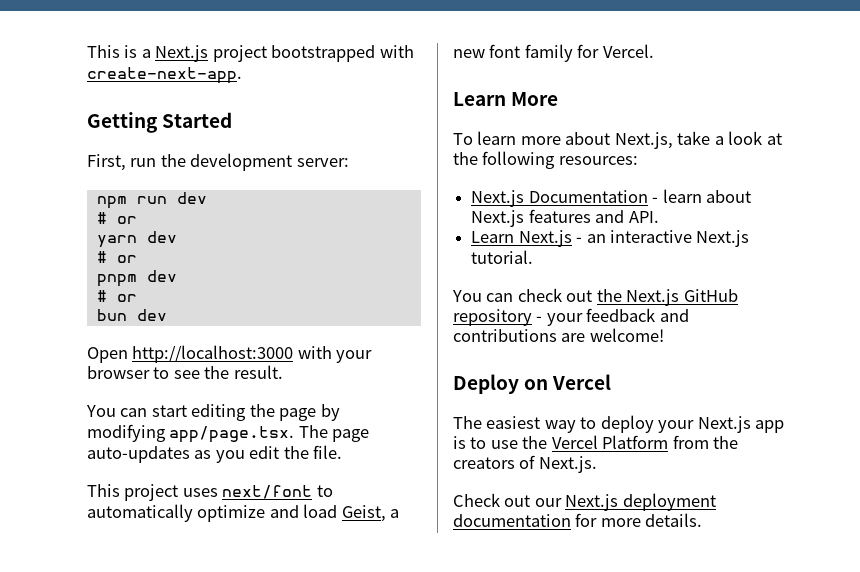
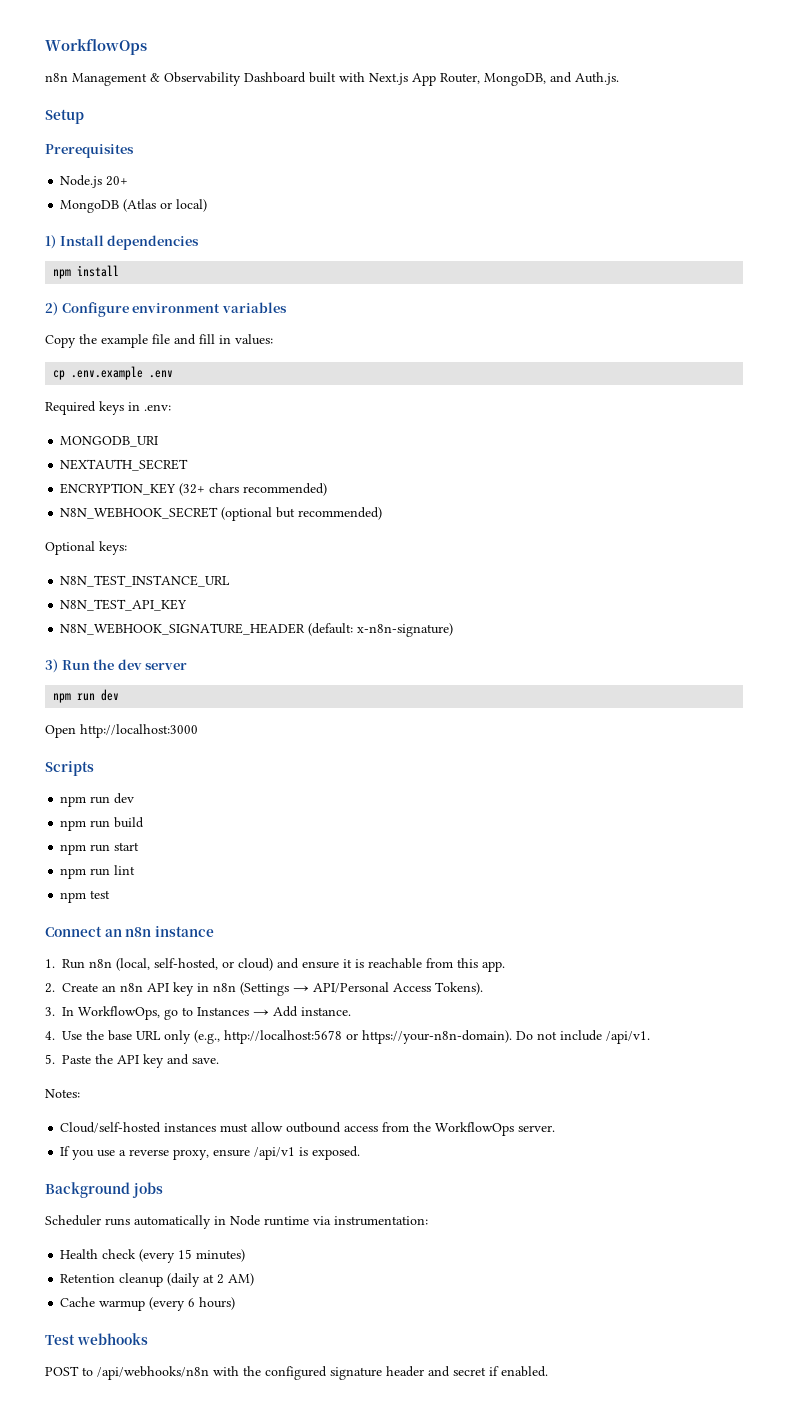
[87,45,414,62] [87,67,242,84] [87,112,233,133] [87,153,349,171] [96,192,207,209] [96,212,137,224] [96,231,177,248] [96,251,137,263] [96,270,177,287] [96,290,137,302] [96,309,167,321] [87,345,373,363] [87,365,283,379] [86,404,340,421] [87,424,370,443] [87,445,343,463] [87,484,333,501] [87,504,400,522] [453,44,654,62] [453,92,559,106] [453,131,782,149] [453,151,638,169] [471,189,751,207] [471,209,659,227] [471,230,750,247] [471,250,534,264] [452,288,738,306] [453,308,689,326] [453,328,664,342] [453,374,612,394] [453,415,785,433] [453,435,739,449] [453,455,597,473] [453,493,716,511] [453,513,703,527] This is a Next.js project bootstrapped with create-next-app. // Getting Started // First, run the development server: // npm run dev // # or // yarn dev // # or // pnpm dev // # or // bun dev // Open http://localhost:3000 with your browser to see the result. // You can start editing the page by modifying app/page.tsx. The page auto-updates as you edit the file. // This project uses next/font to automatically optimize and load Geist, a new font family for Vercel. // Learn More // To learn more about Next.js, take a look at the following resources: // Next.js Documentation - learn about Next.js features and API. // Learn Next.js - an interactive Next.js tutorial. // You can check out the Next.js GitHub repository - your feedback and contributions are welcome! // Deploy on Vercel // The easiest way to deploy your Next.js app is to use the Vercel Platform from the creators of Next.js. // Check out our Next.js deployment documentation for more details. -> [45,39,147,55] [45,72,619,86] [45,109,84,124] [45,144,134,158] [60,175,129,188] [60,199,208,213] [45,235,200,250] [53,265,120,279] [45,302,287,317] [45,334,273,348] [53,366,174,380] [45,401,171,415] [60,436,159,447] [60,459,189,471] [60,483,328,496] [60,507,383,521] [45,541,127,555] [60,575,231,587] [60,599,188,611] [60,623,454,637] [45,659,188,673] [53,689,120,703] [45,724,198,738] [45,761,94,776] [60,793,135,807] [60,817,145,831] [60,842,140,855] [60,865,136,879] [60,890,111,903] [45,926,214,937] [45,958,505,972] [45,982,483,996] [45,1006,351,1020] [45,1030,650,1044] [45,1054,219,1068] [45,1089,80,1098] [60,1122,556,1136] [60,1146,361,1160] [45,1182,163,1198] [45,1215,428,1229] [60,1249,246,1263] [60,1273,255,1287] [60,1297,236,1311] [45,1333,148,1345] [45,1366,548,1380] WorkflowOps // n8n Management & Observability Dashboard built with Next.js App Router, MongoDB, and Auth.js. // Setup // Prerequisites // Node.js 20+ // MongoDB (Atlas or local) // 1) Install dependencies // npm install // 2) Configure environment variables // Copy the example file and fill in values: // cp .env.example .env // Required keys in .env: // MONGODB_URI // NEXTAUTH_SECRET // ENCRYPTION_KEY (32+ chars recommended) // N8N_WEBHOOK_SECRET (optional but recommended) // Optional keys: // N8N_TEST_INSTANCE_URL // N8N_TEST_API_KEY // N8N_WEBHOOK_SIGNATURE_HEADER (default: x-n8n-signature) // 3) Run the dev server // npm run dev // Open http://localhost:3000 // Scripts // npm run dev // npm run build // npm run start // npm run lint // npm test // Connect an n8n instance // 1. Run n8n (local, self-hosted, or cloud) and ensure it is reachable from this app. // 2. Create an n8n API key in n8n (Settings → API/Personal Access Tokens). // 3. In WorkflowOps, go to Instances → Add instance. // 4. Use the base URL only (e.g., http://localhost:5678 or https://your-n8n-domain). Do not include /api/v1. // 5. Paste the API key and save. // Notes: // Cloud/self-hosted instances must allow outbound access from the WorkflowOps server. // If you use a reverse proxy, ensure /api/v1 is exposed. // Background jobs // Scheduler runs automatically in Node runtime via instrumentation: // Health check (every 15 minutes) // Retention cleanup (daily at 2 AM) // Cache warmup (every 6 hours) // Test webhooks // POST to /api/webhooks/n8n with the configured signature header and secret if enabled.

